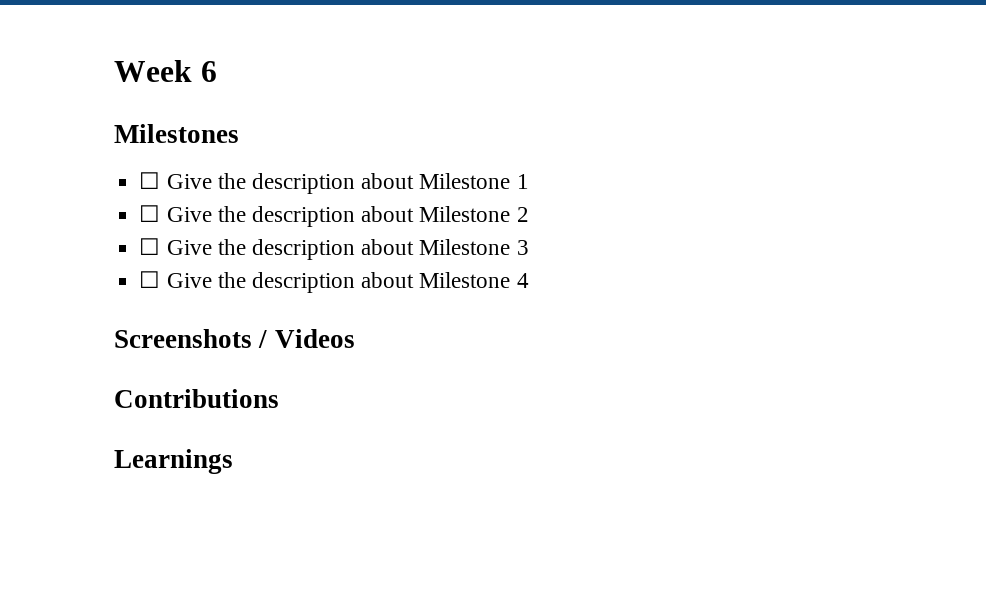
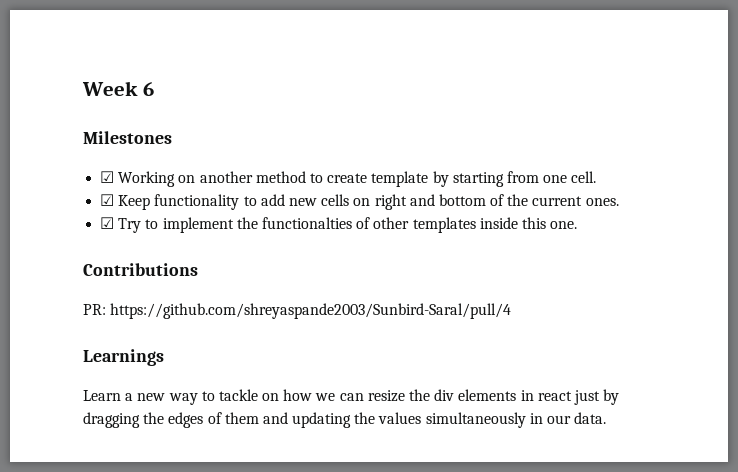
[139,172,529,194] [139,205,529,227] [139,238,529,260] [139,271,529,293] [114,329,355,348] ☐ Give the description about Milestone 1 // ☐ Give the description about Milestone 2 // ☐ Give the description about Milestone 3 // ☐ Give the description about Milestone 4 // Screenshots / Videos -> [100,171,597,187] [100,194,619,210] [100,217,578,233] ☑ Working on another method to create template by starting from one cell. // ☑ Keep functionality to add new cells on right and bottom of the current ones. // ☑ Try to implement the functionalties of other templates inside this one.
(279, 398) none -> [83,303,512,319] // PR: https://github.com/shreyaspande2003/Sunbird-Saral/pull/4
(233, 461) none -> [83,389,620,405] [83,412,607,428] // Learn a new way to tackle on how we can resize the div elements in react just by dragging the edges of them and updating the values simultaneously in our data.

